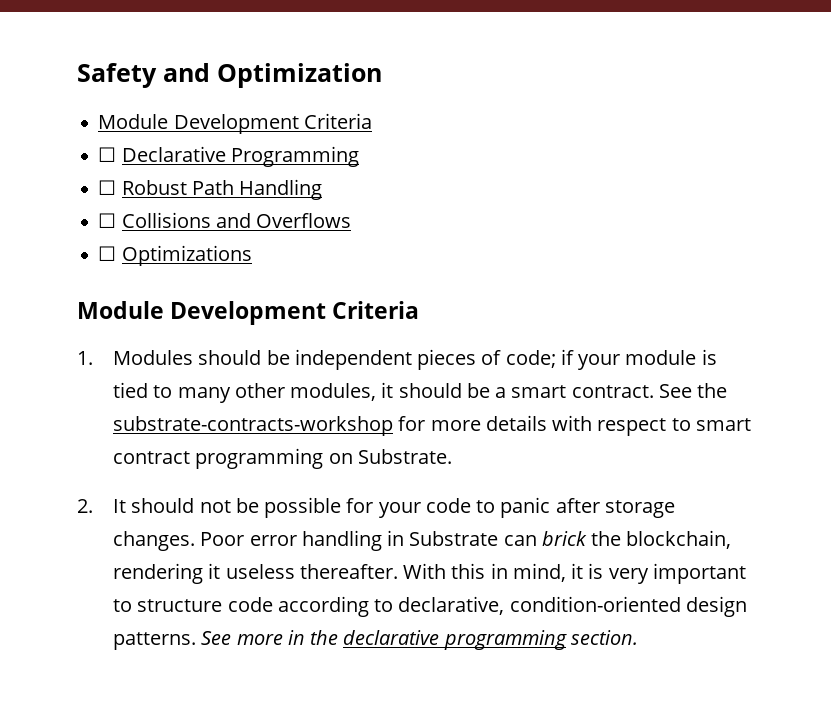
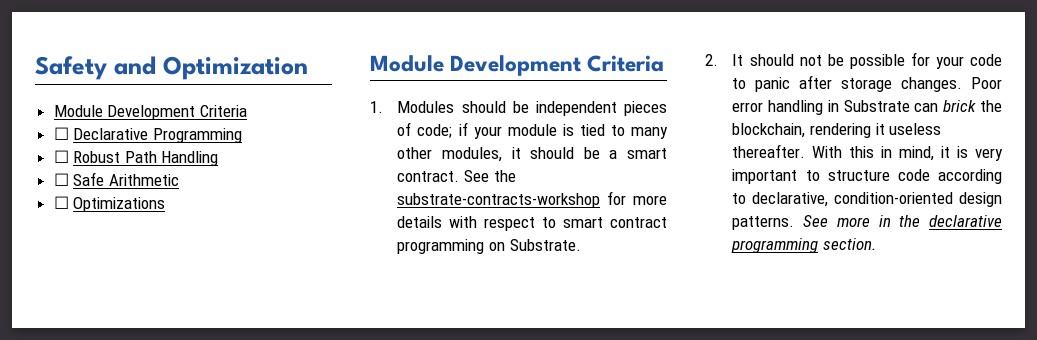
[121,212,352,228] Collisions and Overflows -> [73,172,179,186] Safe Arithmetic

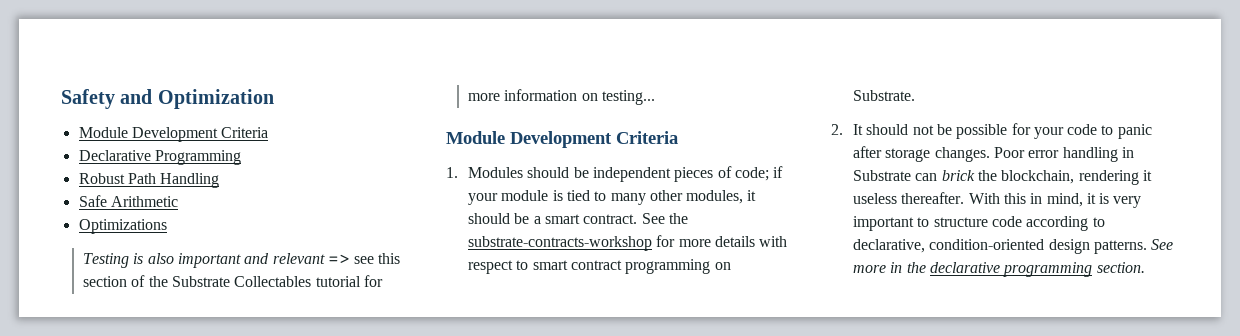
[53,127,69,140] ☐ -> (269, 132) none
[53,150,69,163] ☐ -> (241, 157) none
[53,173,69,186] ☐ -> (220, 180) none
[53,196,69,209] ☐ -> (178, 201) none
(166, 204) none -> [82,253,401,268] [82,275,383,287] [467,89,655,105] // Testing is also important and relevant => see this section of the Substrate Collectables tutorial for more information on testing...

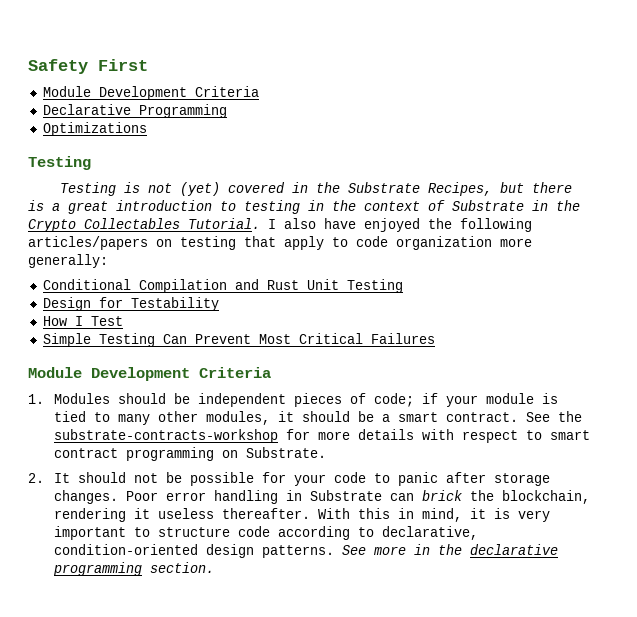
[120,89,274,109] and Optimization -> [98,59,148,71] First
[78,173,220,188] [78,195,178,207] [78,219,167,234] [82,253,401,268] [82,275,383,287] [467,89,655,105] Robust Path Handling // Safe Arithmetic // Optimizations // Testing is also important and relevant => see this section of the Substrate Collectables tutorial for more information on testing... -> [42,122,147,136] [28,156,91,170] [60,182,573,196] [28,200,580,214] [28,218,532,232] [28,236,532,250] [28,254,108,268] [42,279,403,293] [42,297,219,311] [42,316,123,326] [42,333,435,347] Optimizations // Testing // Testing is not (yet) covered in the Substrate Recipes, but there is a great introduction to testing in the context of Substrate in the Crypto Collectables Tutorial. I also have enjoyed the following articles/papers on testing that apply to code organization more generally: // Conditional Compilation and Rust Unit Testing // Design for Testability // How I Test // Simple Testing Can Prevent Most Critical Failures

